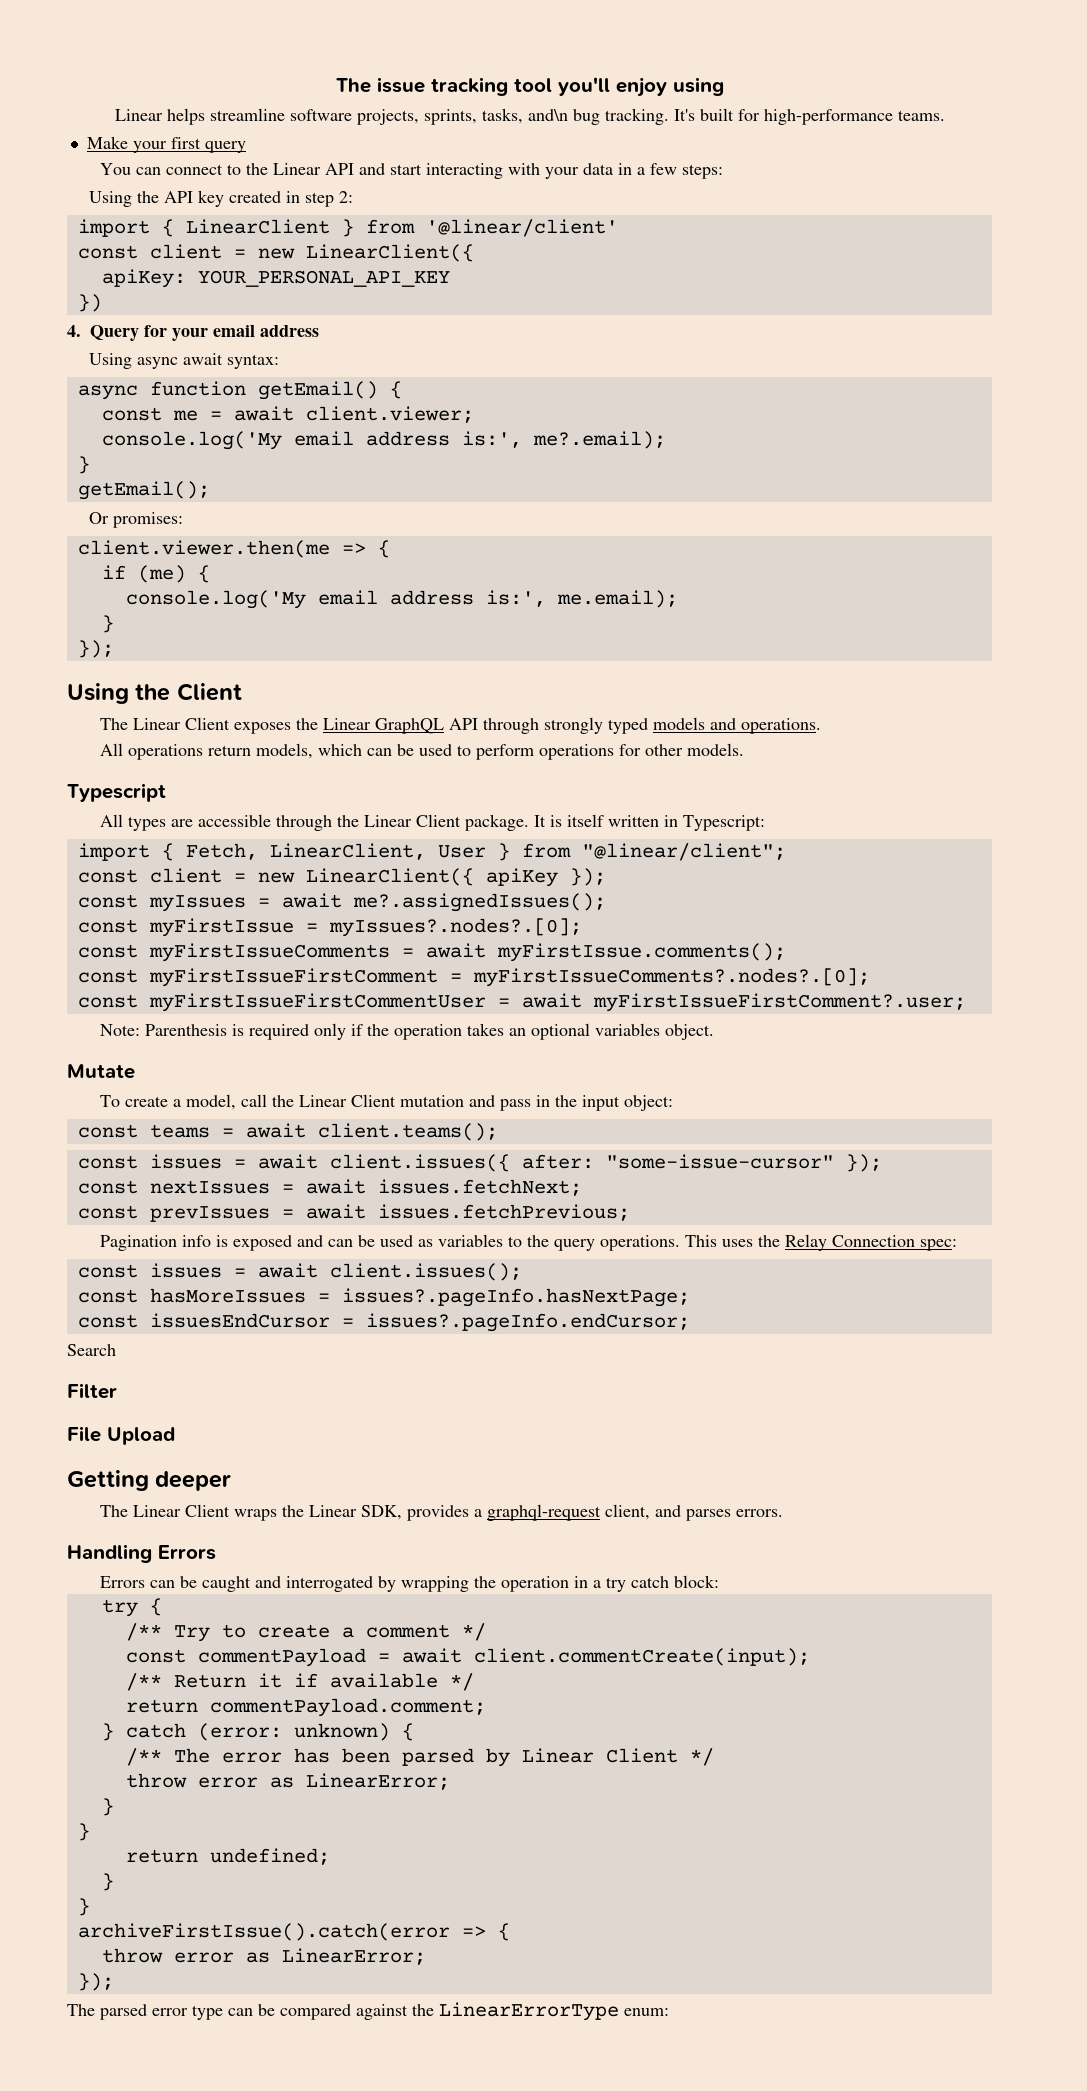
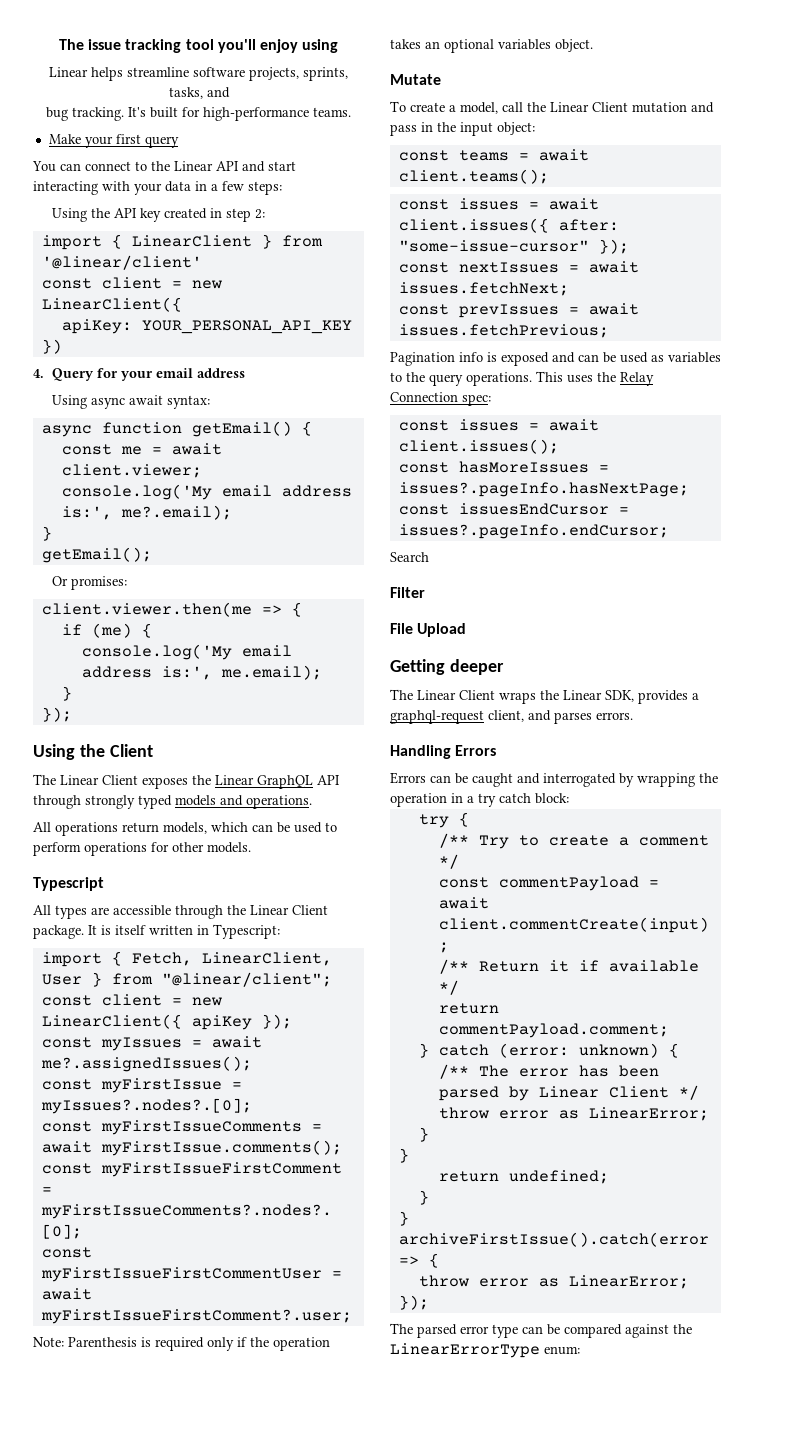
[527,109,568,121] and\n -> [206,87,230,98] and //

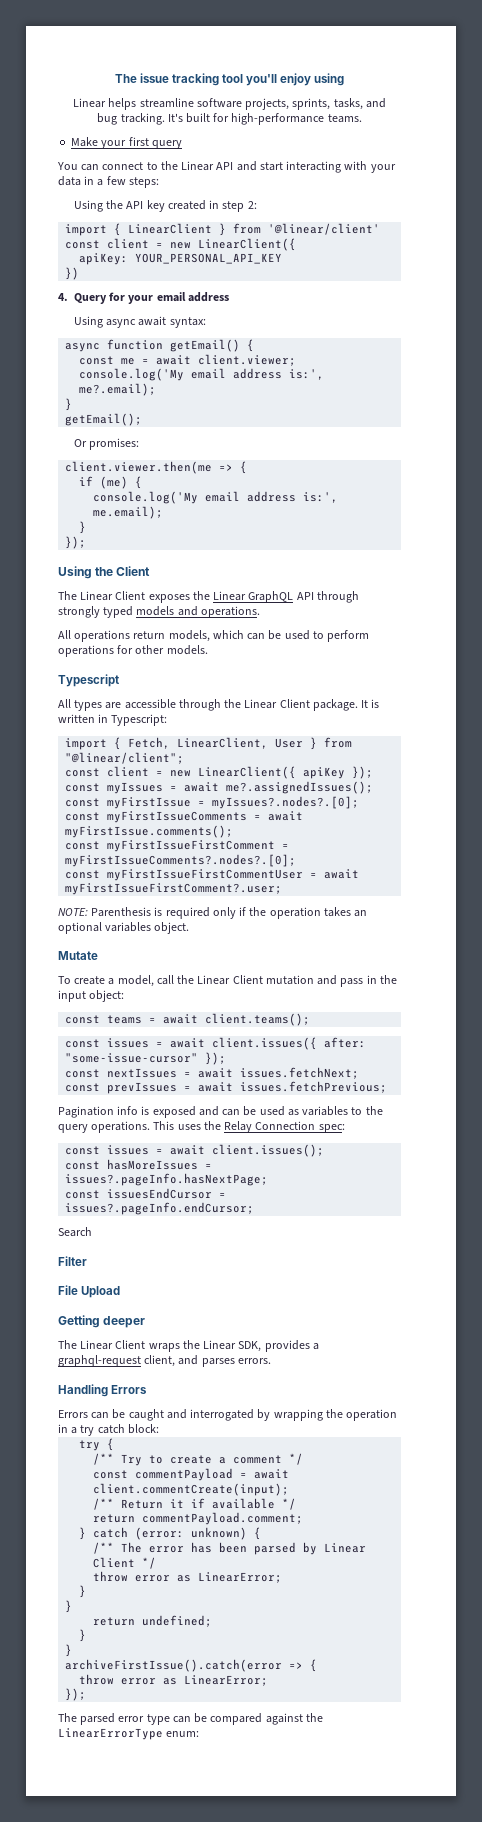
[115,925,146,935] itself -> (380, 703) none
[33,1337,64,1347] Note: -> [58,908,88,916] NOTE:

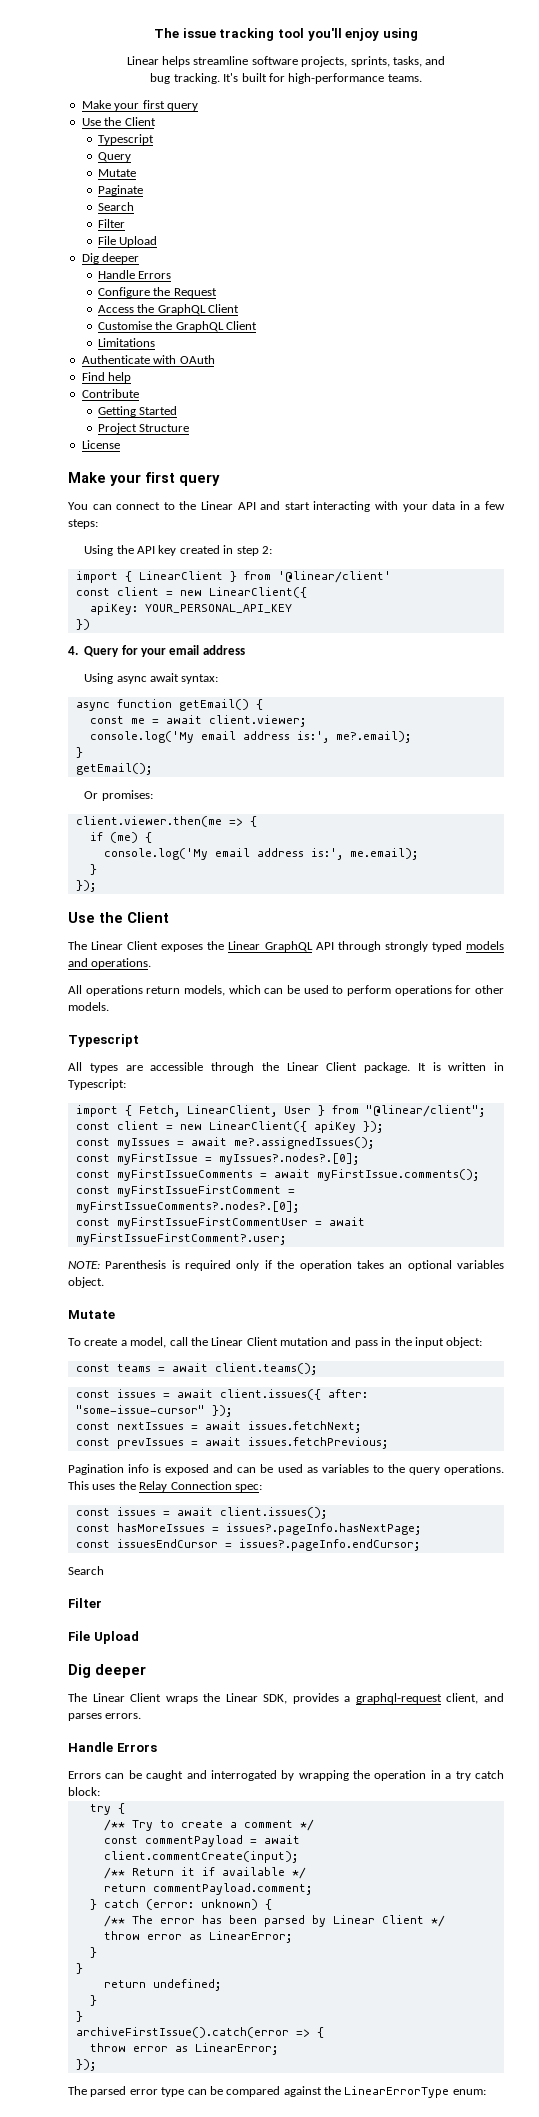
(182, 144) none -> [81,117,156,126] [98,134,155,145] [98,152,132,162] [98,169,137,177] [98,185,144,196] [98,202,135,211] [98,219,126,228] [98,236,158,247] [81,253,140,264] [98,270,172,279] [98,287,217,298] [98,304,240,315] [98,321,258,332] [98,338,156,347] [81,355,215,364] [81,372,132,383] [81,389,139,398] [98,406,178,417] [98,423,190,434] [81,440,120,449] [68,472,220,486] // Use the Client // Typescript // Query // Mutate // Paginate // Search // Filter // File Upload // Dig deeper // Handle Errors // Configure the Request // Access the GraphQL Client // Customise the GraphQL Client // Limitations // Authenticate with OAuth // Find help // Contribute // Getting Started // Project Structure // License // Make your first query
[58,566,92,579] Using -> [68,912,95,923] Use
[58,1315,100,1328] Getting -> [68,1664,91,1678] Dig
[58,1384,108,1397] Handling -> [68,1742,113,1752] Handle

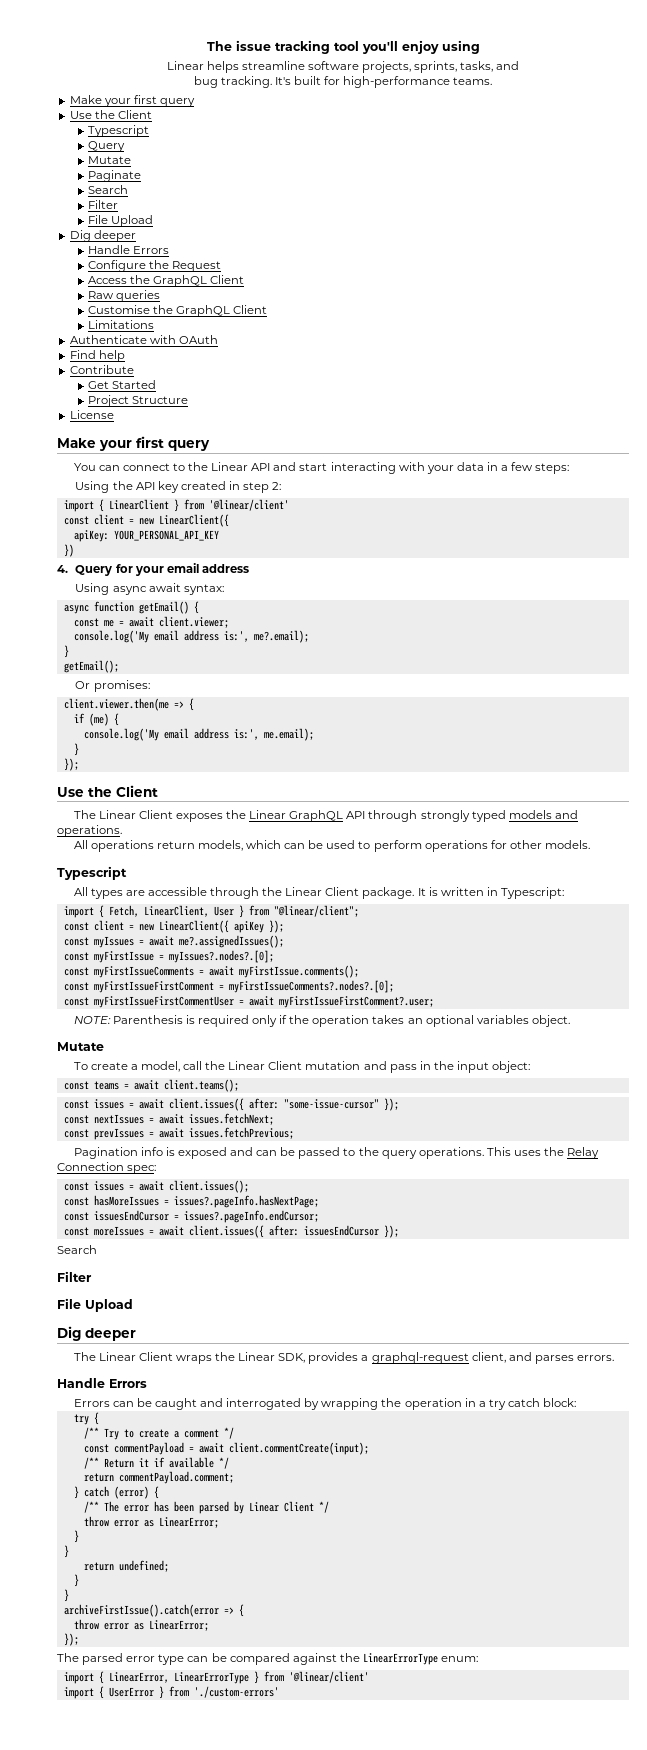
(240, 308) none -> [88,290,161,302] // Raw queries
[98,406,137,417] Getting -> [88,381,110,389] Get
[277,1464,369,1473] used as variables -> [298,1147,341,1159] passed
(420, 1545) none -> [63,1225,399,1238] // const moreIssues = await client.issues({ after: issuesEndCursor });
[145,1899,258,1910] (error: unknown) -> [113,1486,149,1499] (error)
(486, 2092) none -> [63,1671,369,1684] [63,1686,279,1699] // import { LinearError, LinearErrorType } from '@linear/client' // import { UserError } from './custom-errors'

